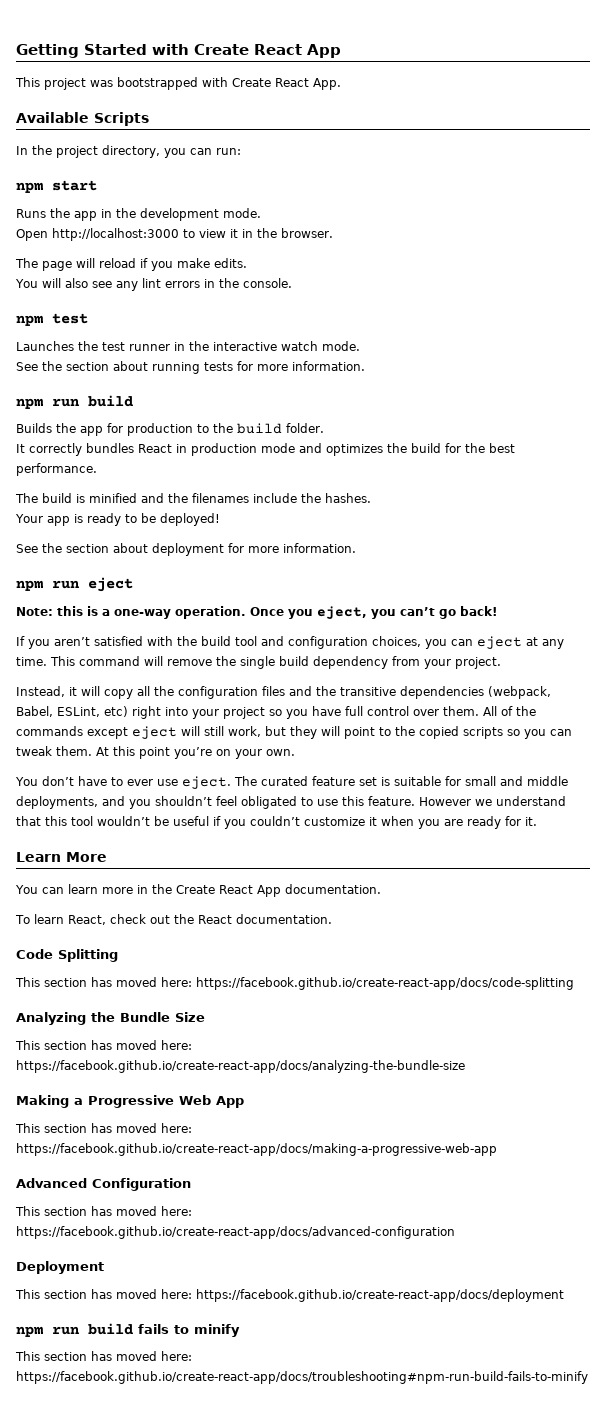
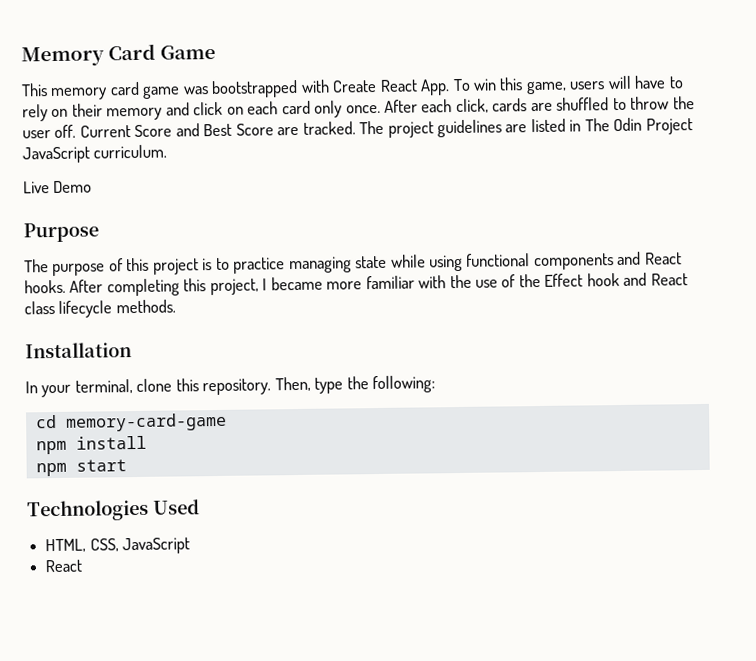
[16,44,341,58] [15,77,86,90] Getting Started with Create React App // This project -> [21,43,217,67] [21,81,181,101] Memory Card Game // This memory card game
[16,112,149,126] [16,145,241,158] [16,180,97,193] [16,208,261,221] [16,228,333,241] [15,258,247,271] [15,278,292,291] [16,313,88,326] [16,341,360,351] [16,361,365,374] [16,395,133,409] [16,423,324,436] [16,443,515,456] [16,463,97,476] [15,493,371,503] [15,513,220,526] [16,543,356,556] [16,577,133,592] [16,606,497,619] [16,636,564,649] [16,656,501,669] [16,686,551,699] [16,706,536,719] [16,726,572,739] [16,746,295,759] [15,776,568,789] [16,796,566,809] [16,816,537,829] [16,852,107,862] [15,884,381,897] [15,914,332,925] [16,949,118,962] [15,977,574,990] [16,1012,205,1025] [15,1040,192,1050] [16,1060,465,1073] [16,1095,244,1108] [15,1123,192,1133] [16,1143,497,1156] [16,1178,191,1191] [15,1206,192,1216] [16,1226,455,1239] [16,1261,104,1274] [15,1289,564,1302] [16,1323,240,1337] [15,1351,192,1361] [16,1371,588,1384] // Available Scripts // In the project directory, you can run: // npm start // Runs the app in the development mode. // Open http://localhost:3000 to view it in the browser. // The page will reload if you make edits. // You will also see any lint errors in the console. // npm test // Launches the test runner in the interactive watch mode. // See the section about running tests for more information. // npm run build // Builds the app for production to the build folder. // It correctly bundles React in production mode and optimizes the build for the best performance. // The build is minified and the filenames include the hashes. // Your app is ready to be deployed! // See the section about deployment for more information. // npm run eject // Note: this is a one-way operation. Once you eject, you can’t go back! // If you aren’t satisfied with the build tool and configuration choices, you can eject at any time. This command will remove the single build dependency from your project. // Instead, it will copy all the configuration files and the transitive dependencies (webpack, Babel, ESLint, etc) right into your project so you have full control over them. All of the commands except eject will still work, but they will point to the copied scripts so you can tweak them. At this point you’re on your own. // You don’t have to ever use eject. The curated feature set is suitable for small and middle deployments, and you shouldn’t feel obligated to use this feature. However we understand that this tool wouldn’t be useful if you couldn’t customize it when you are ready for it. // Learn More // You can learn more in the Create React App documentation. // To learn React, check out the React documentation. // Code Splitting // This section has moved here: https://facebook.github.io/create-react-app/docs/code-splitting // Analyzing the Bundle Size // This section has moved here: https://facebook.github.io/create-react-app/docs/analyzing-the-bundle-size // Making a Progressive Web App // This section has moved here: https://facebook.github.io/create-react-app/docs/making-a-progressive-web-app // Advanced Configuration // This section has moved here: https://facebook.github.io/create-react-app/docs/advanced-configuration // Deployment // This section has moved here: https://facebook.github.io/create-react-app/docs/deployment // npm run build fails to minify // This section has moved here: https://facebook.github.io/create-react-app/docs/troubleshooting#npm-run-build-fails-to-minify -> [452,75,684,95] [22,96,695,122] [22,117,693,139] [22,144,168,164] [23,180,93,194] [23,222,99,243] [24,251,682,277] [24,272,688,297] [24,299,176,318] [25,342,132,359] [25,375,436,398] [35,412,227,432] [35,435,147,455] [35,459,127,477] [27,499,200,522] [45,537,191,555] [45,559,83,573] To win this game, users will have to rely on their memory and click on each card only once. After each click, cards are shuffled to throw the user off. Current Score and Best Score are tracked. The project guidelines are listed in The Odin Project JavaScript curriculum. // Live Demo // Purpose // The purpose of this project is to practice managing state while using functional components and React hooks. After completing this project, I became more familiar with the use of the Effect hook and React class lifecycle methods. // Installation // In your terminal, clone this repository. Then, type the following: // cd memory-card-game // npm install // npm start // Technologies Used // HTML, CSS, JavaScript // React

